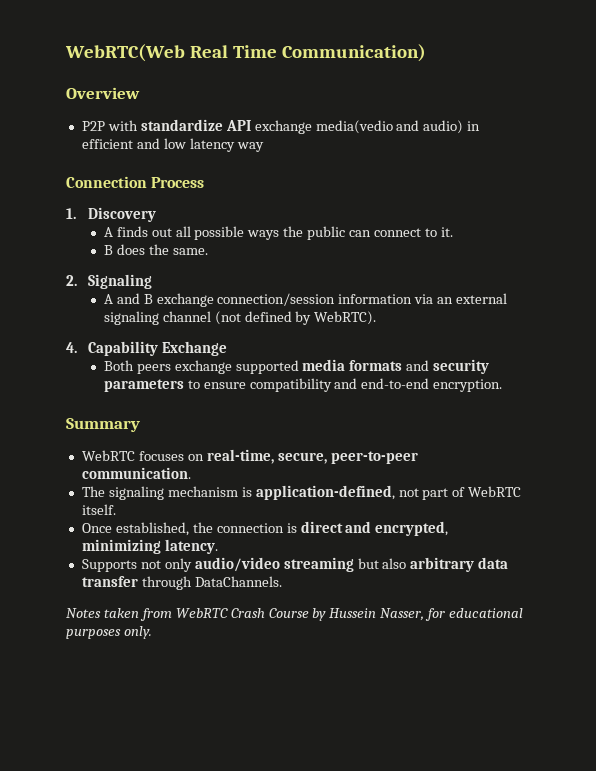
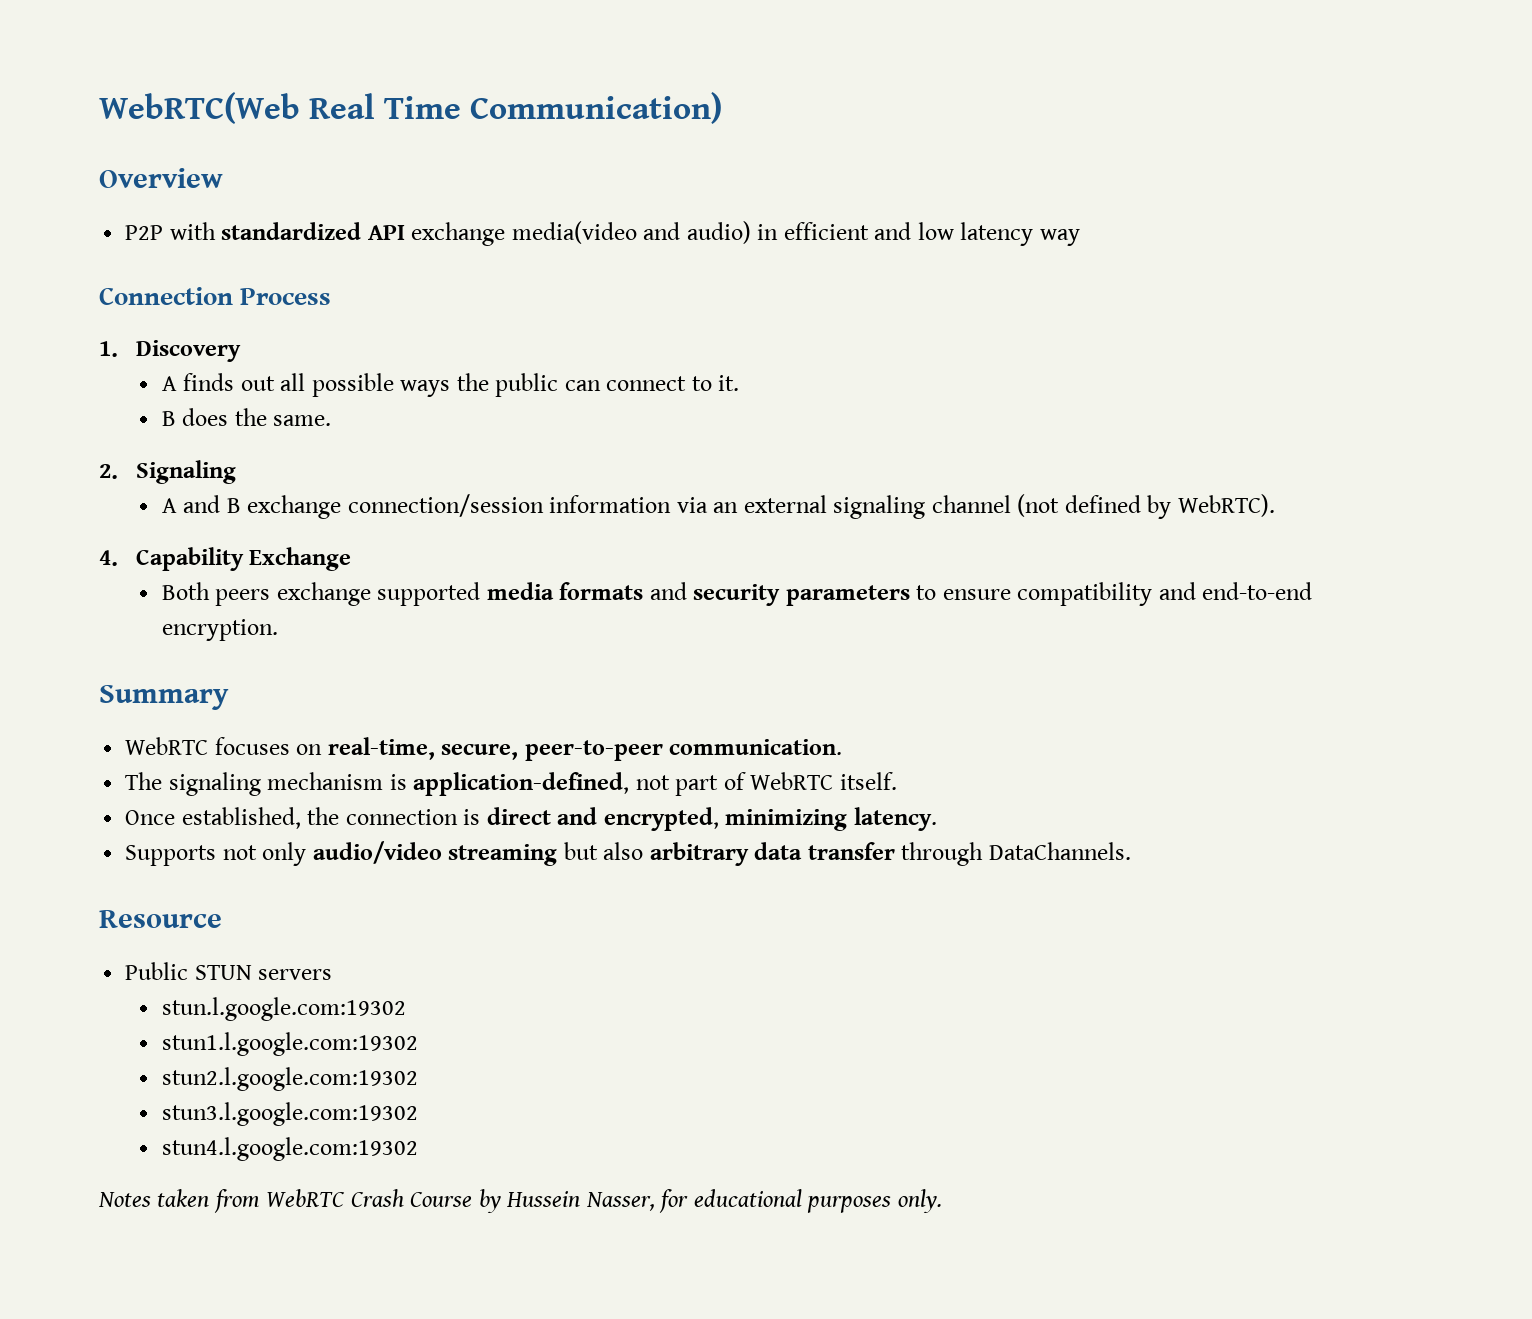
[140,119,223,131] standardize -> [221,222,362,240] standardized
[315,120,393,134] media(vedio -> [511,221,637,244] media(video
(282, 581) none -> [99,910,222,928] [125,962,333,980] [161,997,406,1021] [161,1032,418,1056] [161,1067,418,1091] [161,1102,418,1126] [161,1137,418,1161] // Resource // Public STUN servers // stun.l.google.com:19302 // stun1.l.google.com:19302 // stun2.l.google.com:19302 // stun3.l.google.com:19302 // stun4.l.google.com:19302

